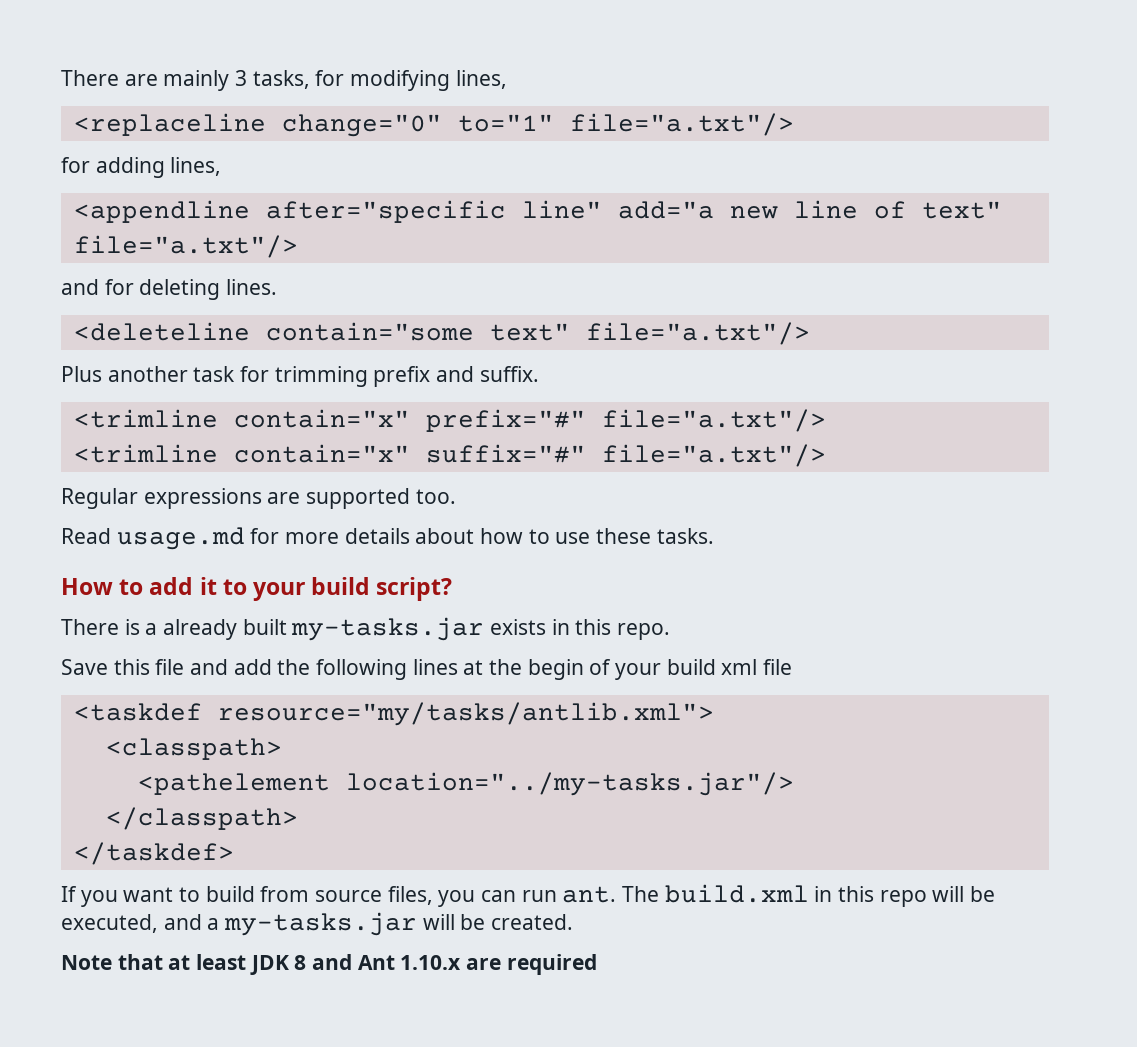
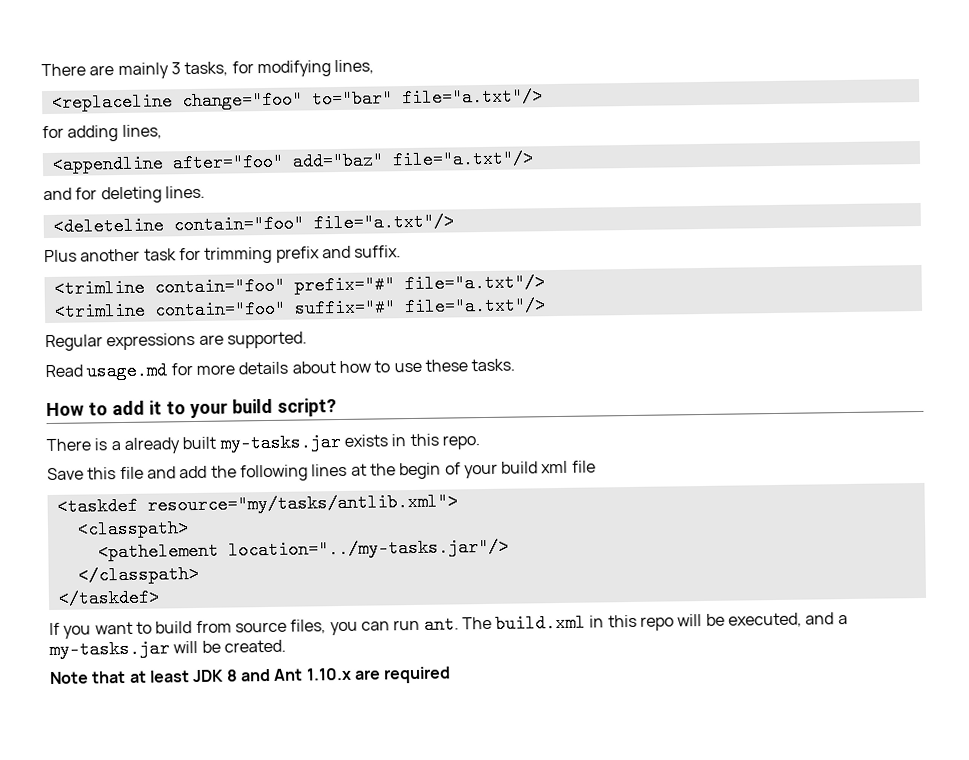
[281,114,554,137] change="0" to="1" -> [181,89,393,111] change="foo" to="bar"
[265,200,1002,223] after="specific line" add="a new line of text" -> [171,151,384,173] after="foo" add="baz"
[265,322,570,341] contain="some text" -> [172,214,304,235] contain="foo"
[233,409,410,428] contain="x" -> [153,276,285,297] contain="foo"
[233,444,410,463] contain="x" -> [153,299,286,320] contain="foo"
[306,488,456,509] supported too. -> [226,331,307,349] supported.

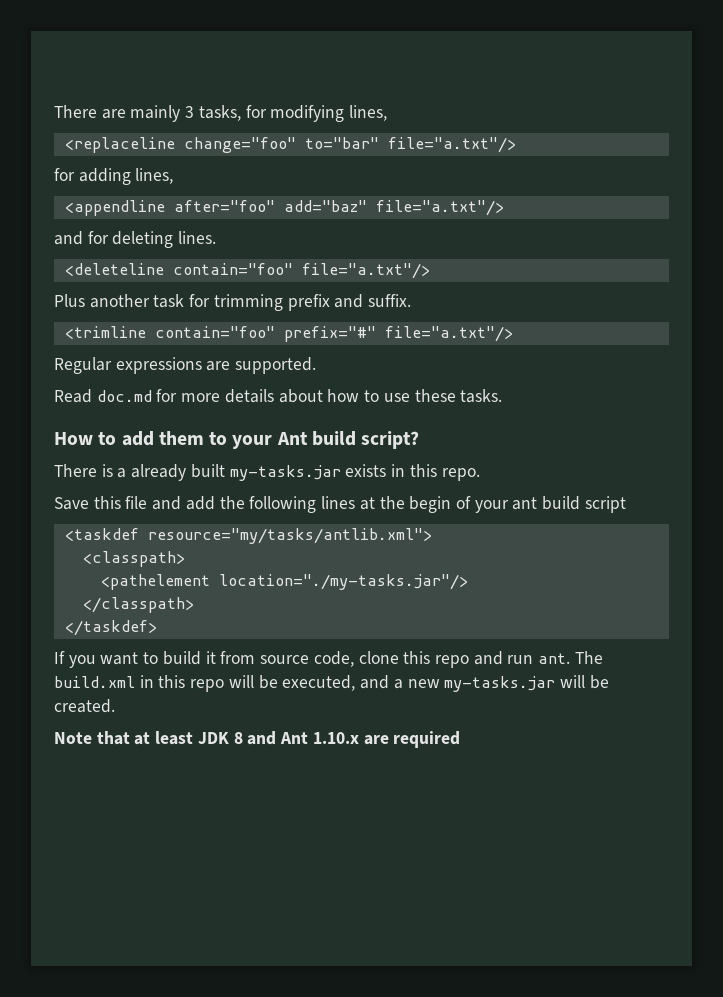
[53,296,546,321] // <trimline contain="foo" suffix="#" file="a.txt"/> -> (513, 334) none
[86,361,168,381] usage.md -> [96,390,152,402] doc.md
[149,400,162,415] it -> [158,431,204,445] them
(228, 410) none -> [276,432,308,445] Ant
[501,460,596,474] build xml file -> [512,496,626,513] ant build script
[227,537,509,560] location="../my-tasks.jar"/> -> [218,574,468,590] location="./my-tasks.jar"/>
(193, 627) none -> [205,651,216,664] it
[290,619,390,636] files, you can -> [313,651,503,668] code, clone this repo and
(848, 620) none -> [407,679,440,688] new

